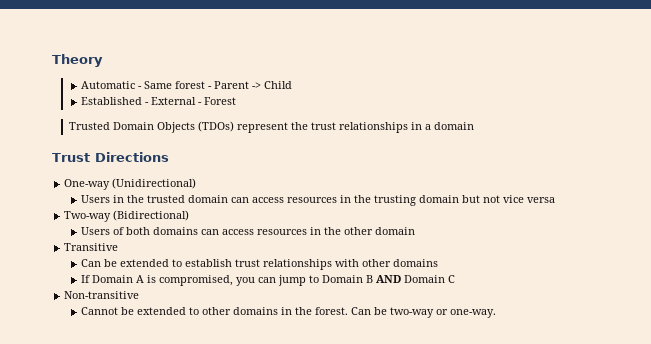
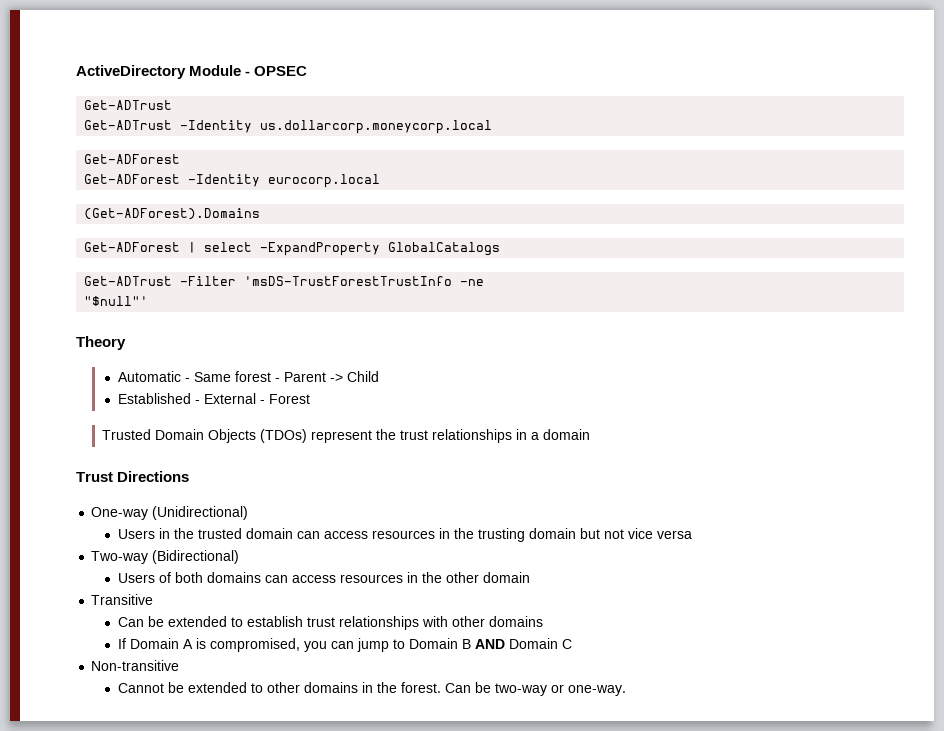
(52, 60) none -> [76,65,308,79] [84,100,173,110] [84,120,493,134] [84,154,181,164] [84,174,381,188] [84,208,261,220] [84,242,501,256] [84,276,485,286] [84,296,149,306] ActiveDirectory Module - OPSEC // Get-ADTrust // Get-ADTrust -Identity us.dollarcorp.moneycorp.local // Get-ADForest // Get-ADForest -Identity eurocorp.local // (Get-ADForest).Domains // Get-ADForest | select -ExpandProperty GlobalCatalogs // Get-ADTrust -Filter 'msDS-TrustForestTrustInfo -ne // "$null"' //

